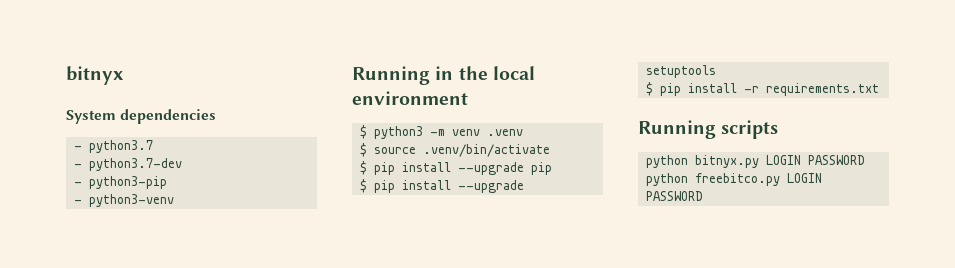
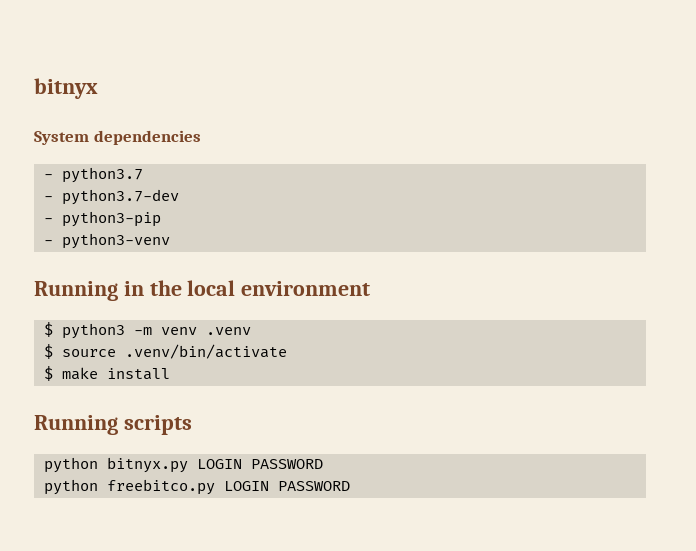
[373,162,552,175] [359,179,524,193] [645,65,716,78] [645,82,879,96] pip install --upgrade pip // $ pip install --upgrade setuptools // $ pip install -r requirements.txt -> [61,367,170,380] make install

